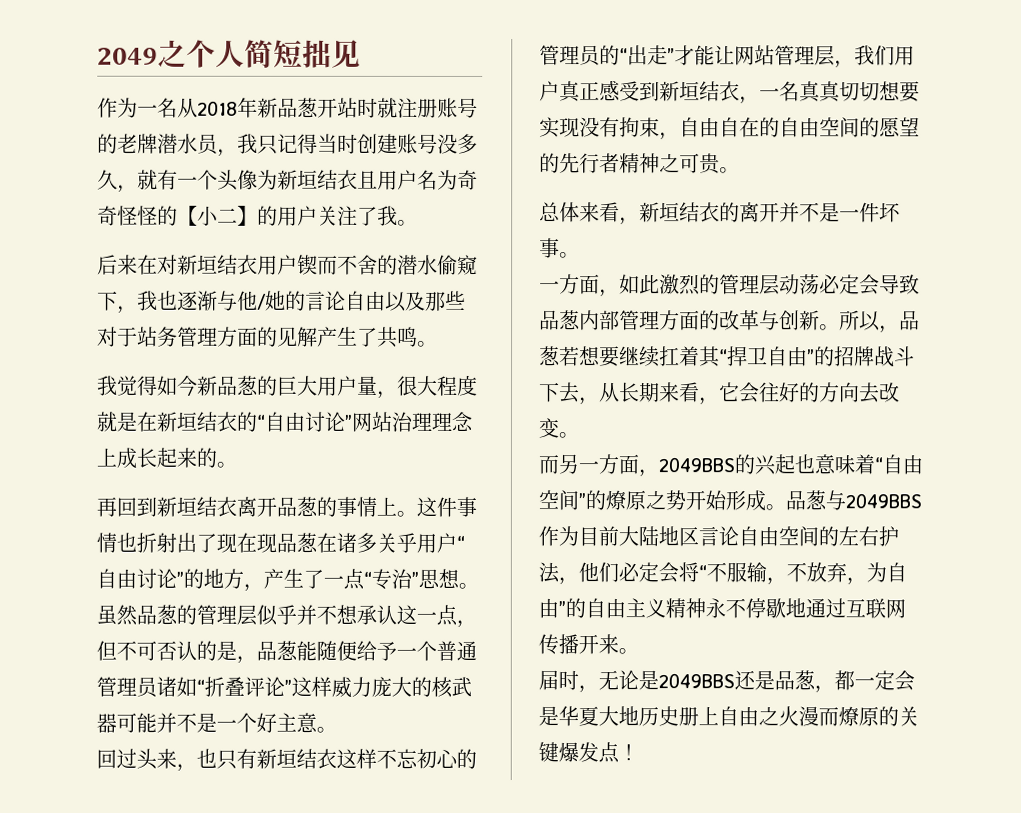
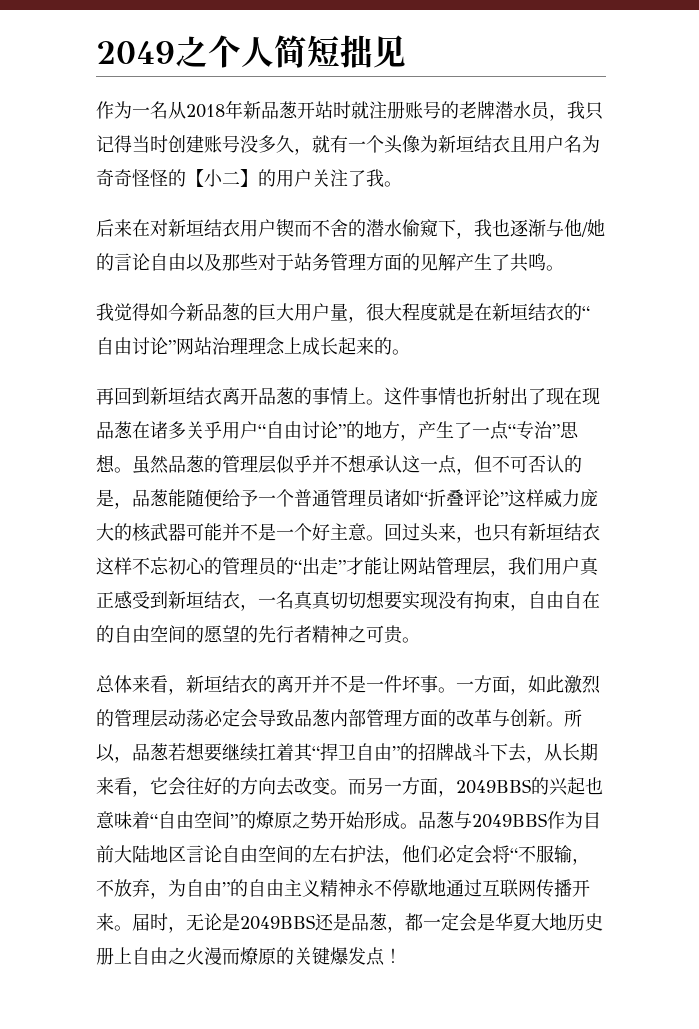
(337, 729) // -> (384, 538) none
(580, 255) // -> (456, 690) none
(579, 435) // -> (348, 792) none
(639, 651) // -> (132, 928) none

